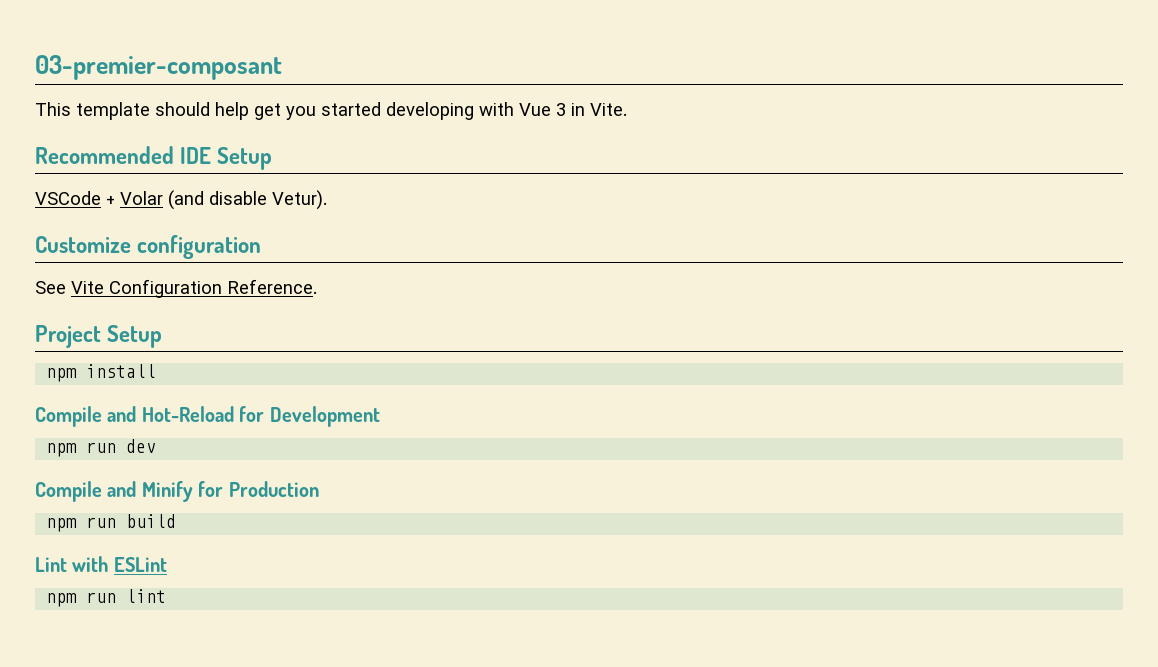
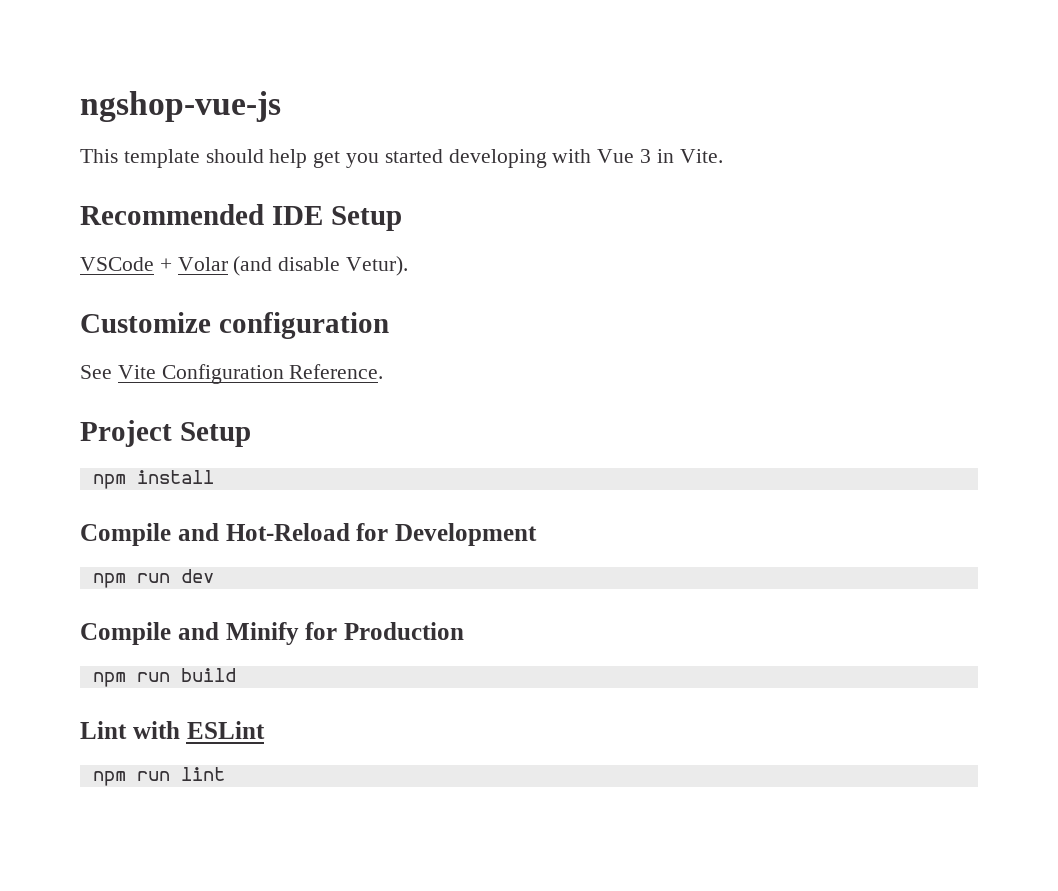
[35,55,282,80] 03-premier-composant -> [80,91,281,122] ngshop-vue-js

